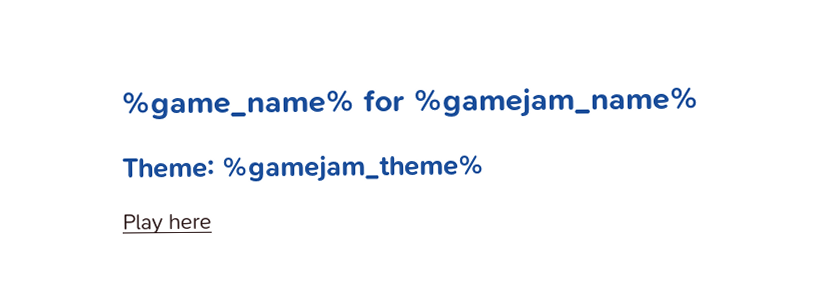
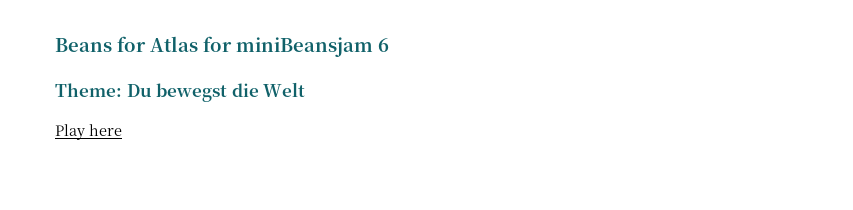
[121,86,699,120] [122,154,485,183] %game_name% for %gamejam_name% // Theme: %gamejam_theme% -> [55,36,389,57] [55,82,306,102] Beans for Atlas for miniBeansjam 6 // Theme: Du bewegst die Welt

